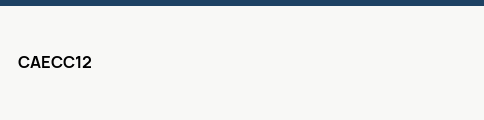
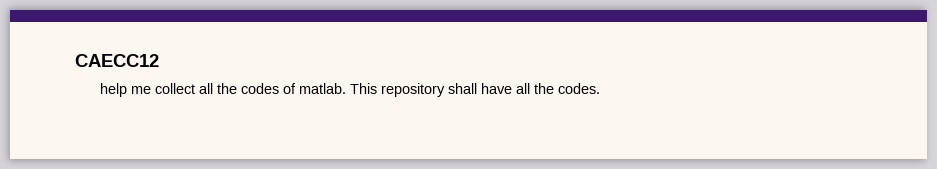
(92, 62) none -> [99,83,600,97] // help me collect all the codes of matlab. This repository shall have all the codes.

